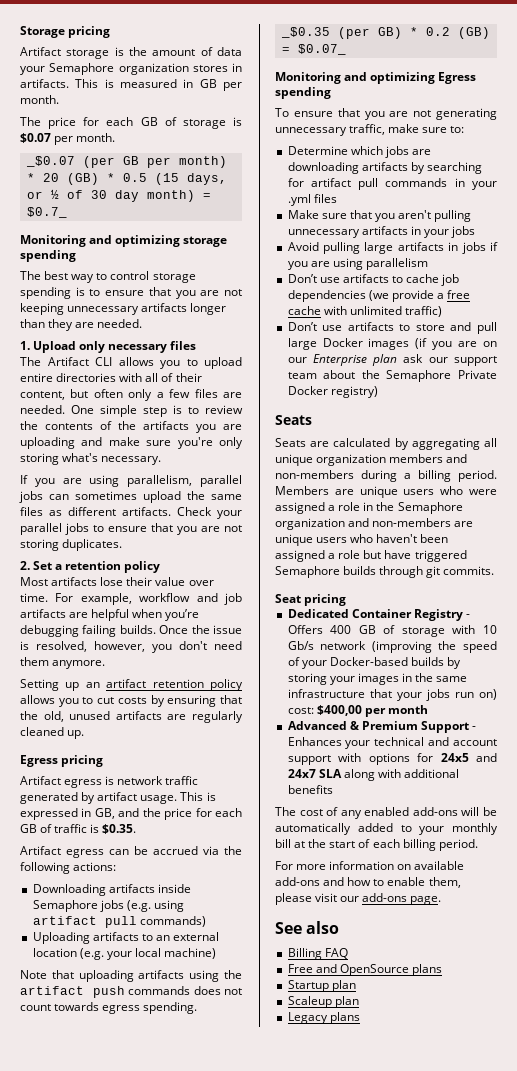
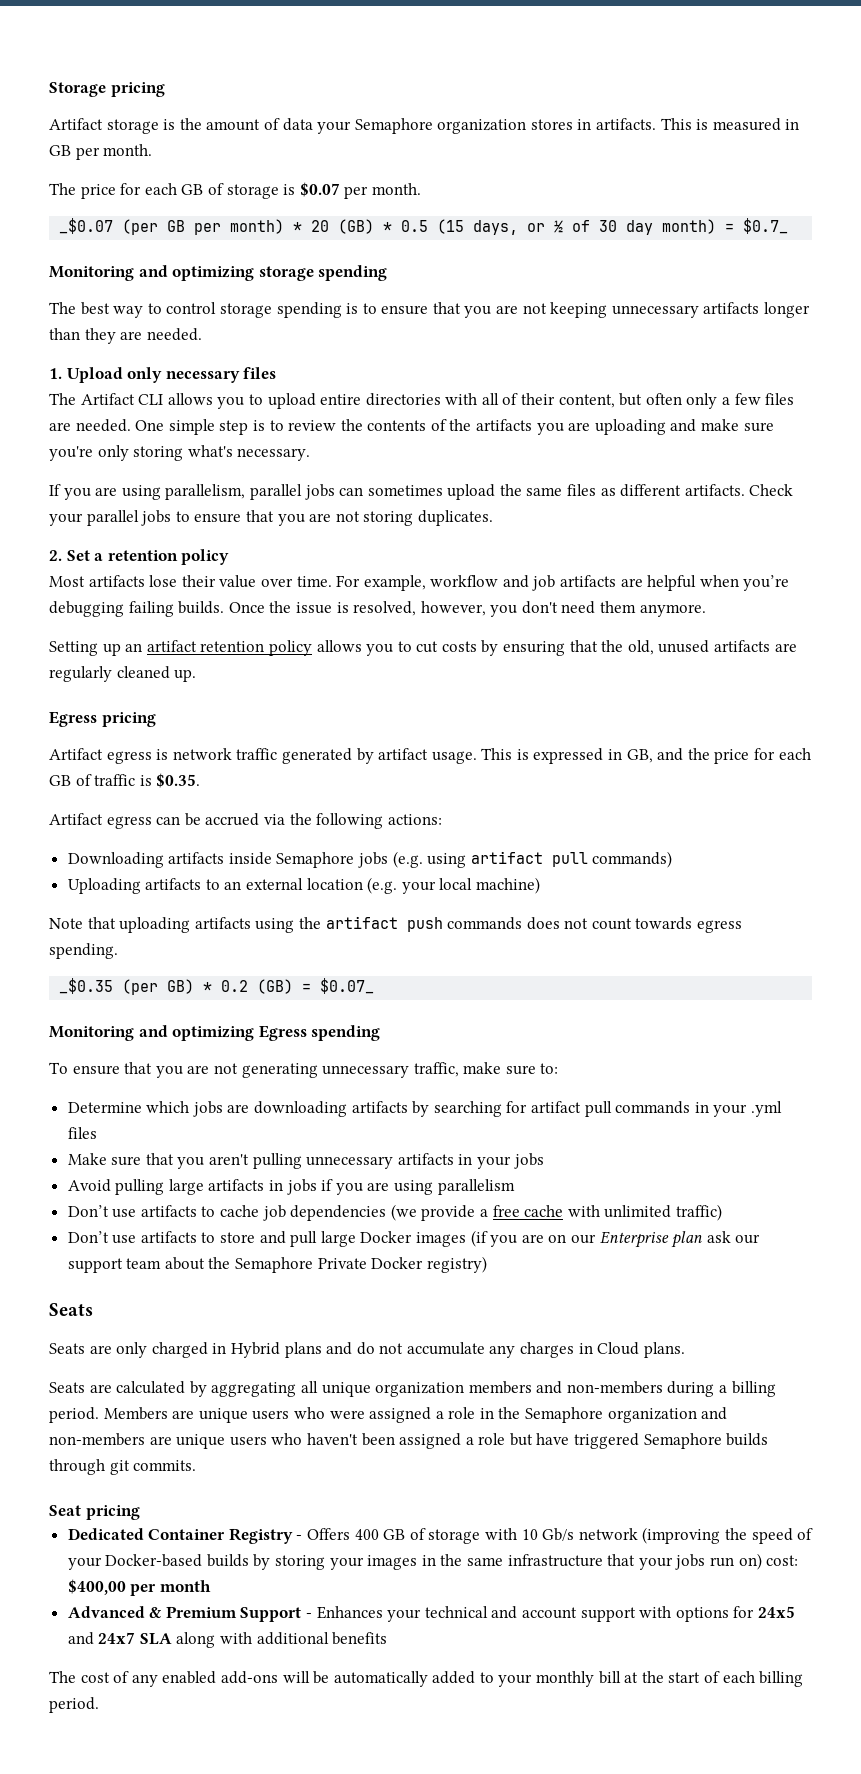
(312, 420) none -> [49,1342,685,1358] // Seats are only charged in Hybrid plans and do not accumulate any charges in Cloud plans.
[275,861,465,870] [275,877,461,888] [275,893,442,905] [275,921,340,934] [287,948,348,960] [287,964,442,976] [287,980,356,992] [287,996,359,1008] [287,1012,360,1024] // For more information on available add-ons and how to enable them, please visit our add-ons page. // See also // Billing FAQ // Free and OpenSource plans // Startup plan // Scaleup plan // Legacy plans -> (99, 1705) none

